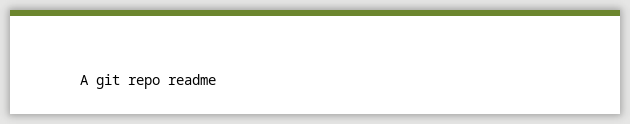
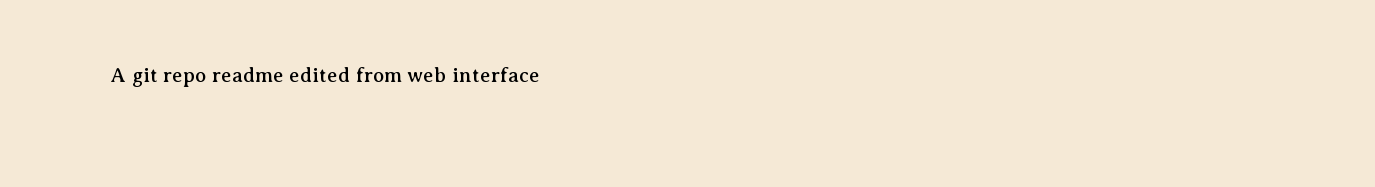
(216, 79) none -> [289,67,540,82] edited from web interface

